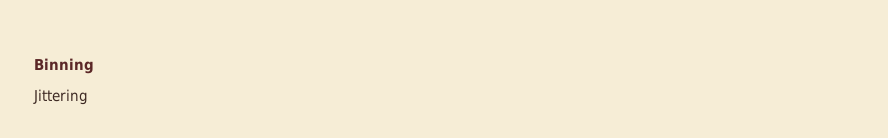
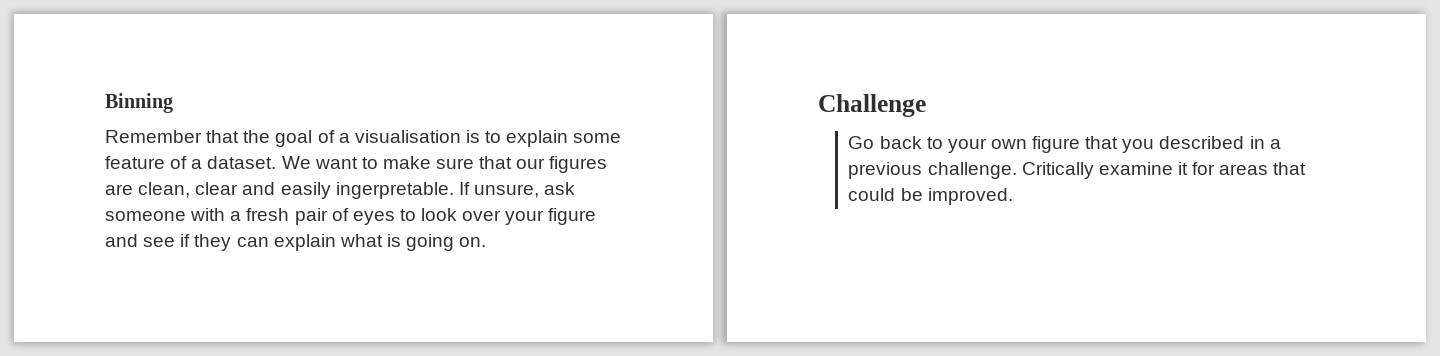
[33,89,88,105] Jittering -> [105,130,622,147] [105,156,608,173] [105,182,576,199] [105,208,597,225] [105,234,487,251] [818,94,926,117] [848,136,1281,153] [848,162,1307,179] [848,188,1013,205] Remember that the goal of a visualisation is to explain some feature of a dataset. We want to make sure that our figures are clean, clear and easily ingerpretable. If unsure, ask someone with a fresh pair of eyes to look over your figure and see if they can explain what is going on. // Challenge // Go back to your own figure that you described in a previous challenge. Critically examine it for areas that could be improved.

